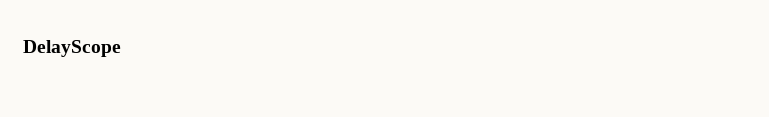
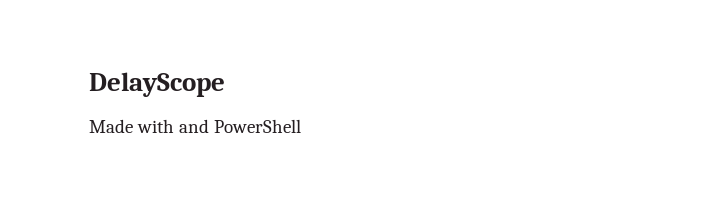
(121, 48) none -> [89,119,302,133] // Made with and PowerShell

